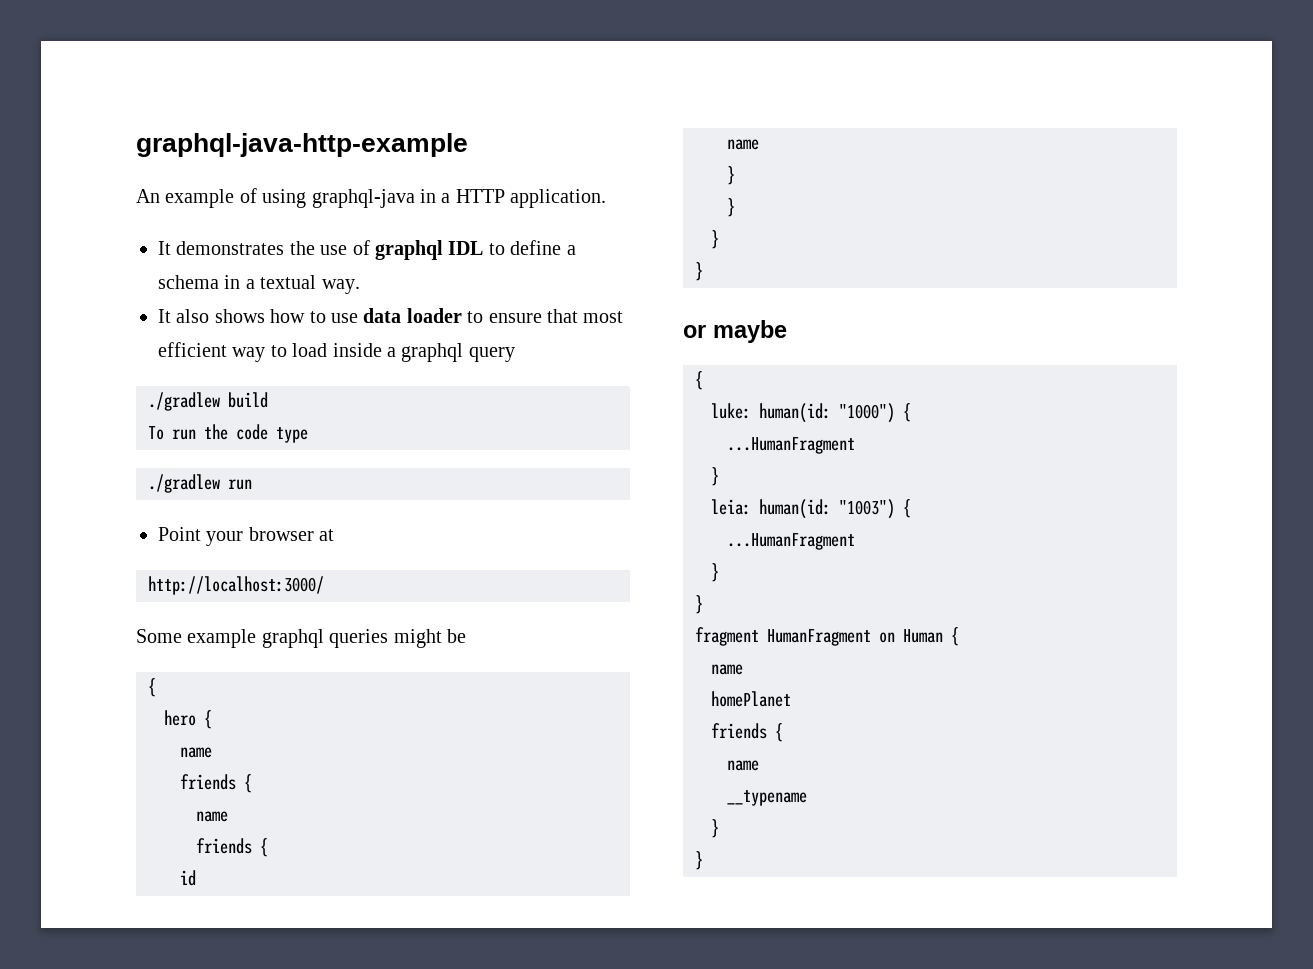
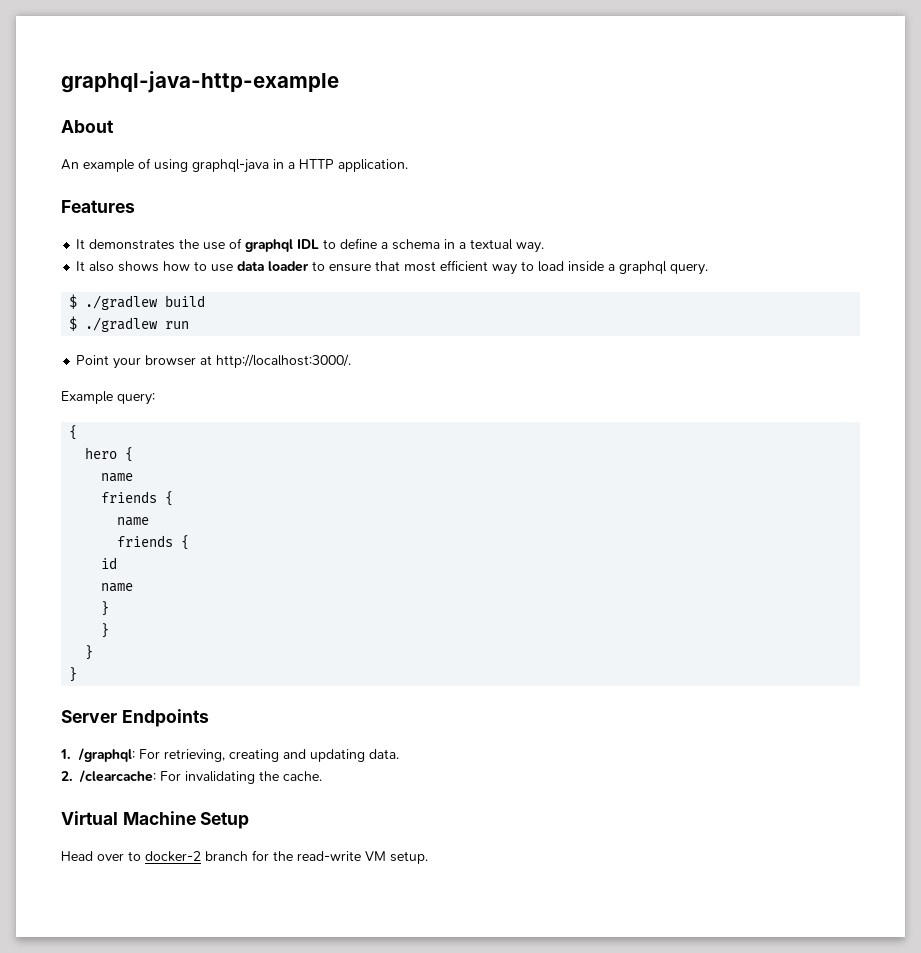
(468, 145) none -> [61,120,114,133] // About
(607, 198) none -> [61,200,135,213] // Features
[468,347,515,362] query // -> [670,263,709,275] [69,294,78,309] query. // $
[148,424,308,443] To run the code type // -> [69,316,78,331] $
[148,576,324,595] [136,629,466,648] // http://localhost:3000/ // Some example graphql queries might be -> [216,354,352,368] [61,391,155,405] http://localhost:3000/. // Example query:
[683,320,787,343] [695,371,703,390] [711,403,911,423] [727,437,855,454] [711,467,719,486] [711,499,911,519] [727,533,855,550] [711,563,719,582] [695,595,703,614] [695,627,959,646] [711,664,743,675] [711,691,791,707] [711,723,783,742] [727,760,759,771] [727,790,807,806] [711,819,719,838] [695,851,703,870] or maybe // { // luke: human(id: "1000") { // ...HumanFragment // } // leia: human(id: "1003") { // ...HumanFragment // } // } // fragment HumanFragment on Human { // name // homePlanet // friends { // name // __typename // } // } -> [61,709,209,727] [60,748,400,762] [61,770,322,784] [61,811,250,829] [61,850,428,864] Server Endpoints // 1. /graphql: For retrieving, creating and updating data. // 2. /clearcache: For invalidating the cache. // Virtual Machine Setup // Head over to docker-2 branch for the read-write VM setup.

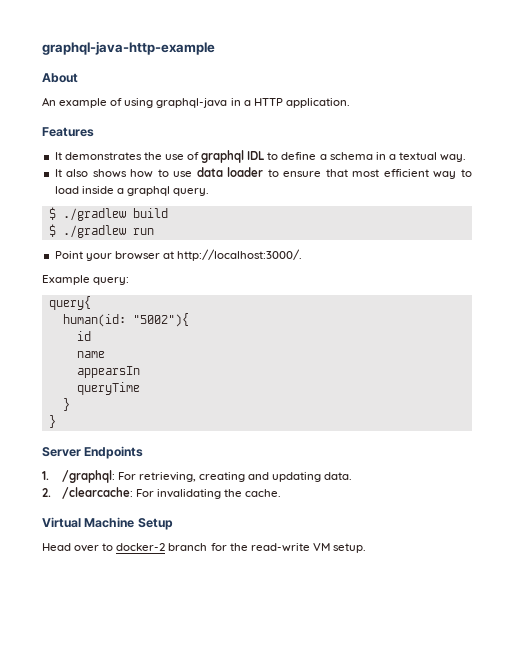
[69,425,78,440] [85,447,134,462] [101,473,134,482] [101,491,174,506] [117,517,150,526] [117,535,190,550] { // hero { // name // friends { // name // friends { -> [48,296,91,310] [62,313,189,327] query{ // human(id: "5002"){
[101,601,110,616] [101,623,110,638] } // } -> [76,366,140,378] [76,382,140,395] appearsIn // queryTime

